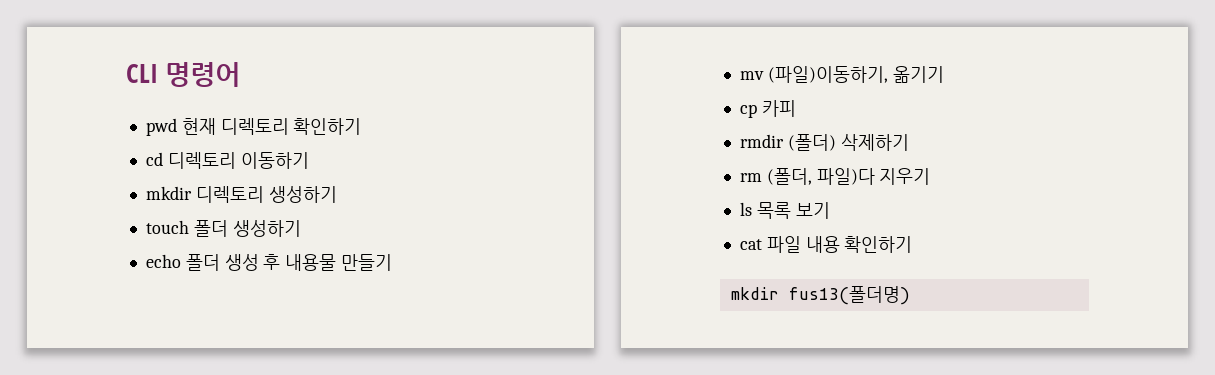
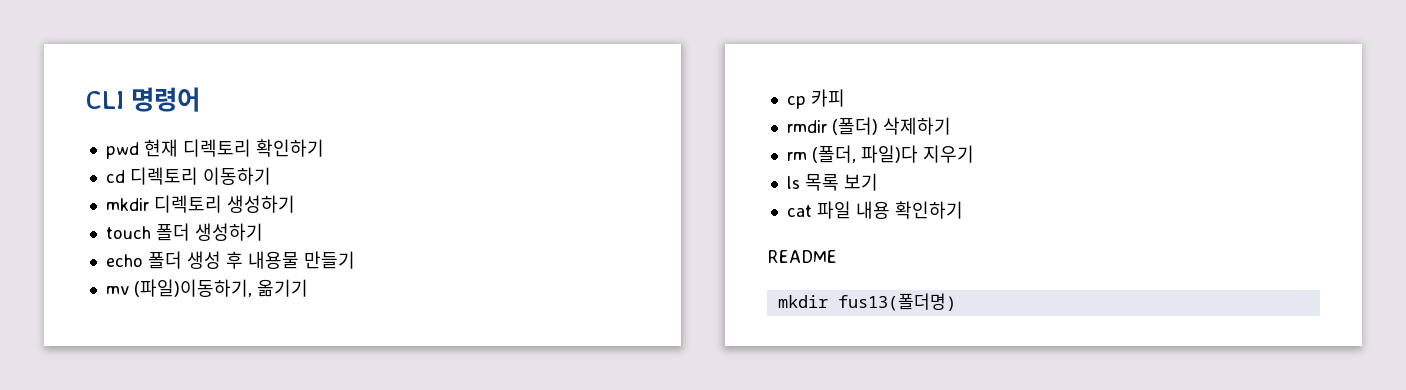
(913, 244) none -> [767,250,837,263] // README

